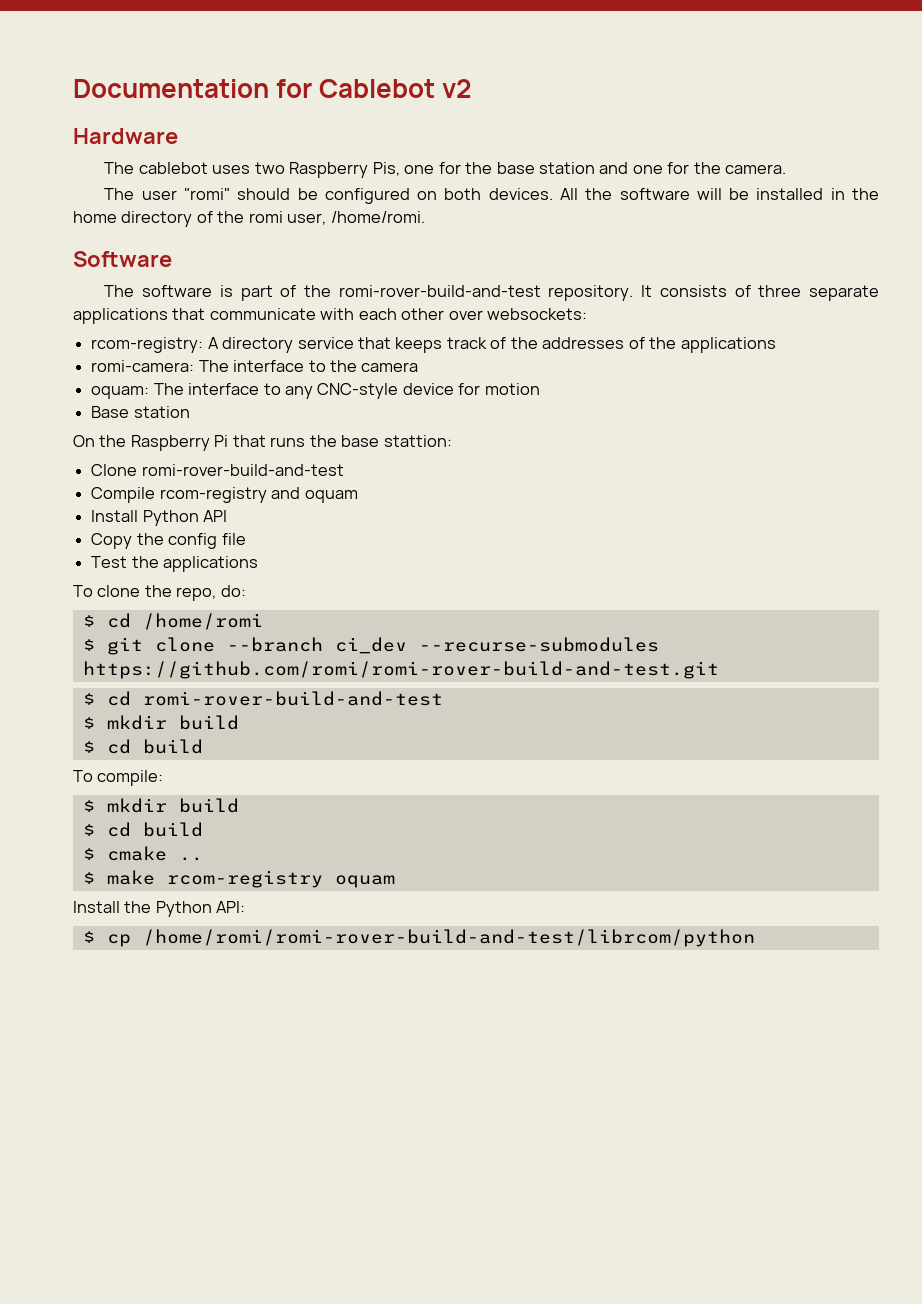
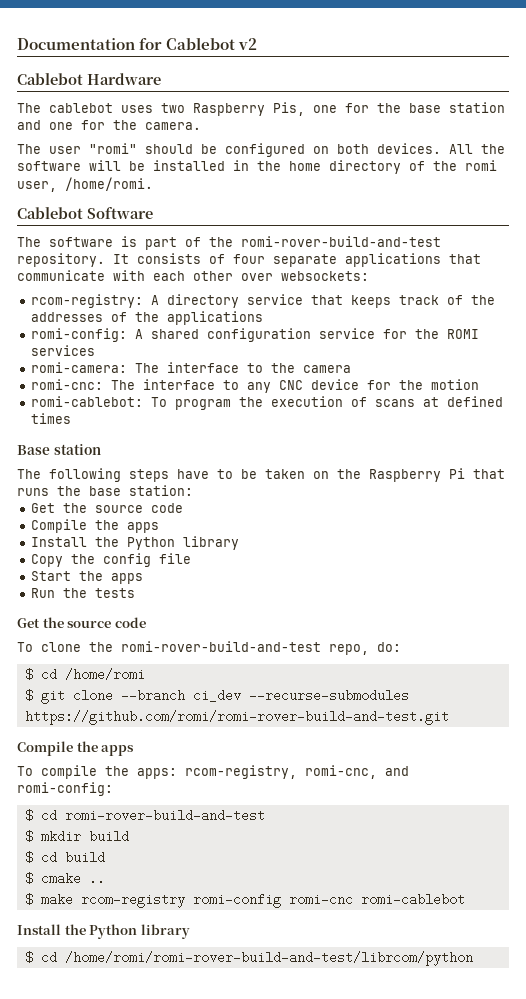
(472, 88) none -> [17,73,83,85] Cablebot
(425, 217) none -> [17,207,83,219] Cablebot
[758,285,802,297] three -> [233,254,265,264] four
(776, 345) none -> [31,328,480,342] [31,345,96,356] // romi-config: A shared configuration service for the ROMI services
[91,386,150,399] oquam: -> [31,379,104,390] romi-cnc:
[317,383,399,399] CNC-style -> [279,380,304,390] CNC
(481, 389) none -> [399,380,424,390] the
[91,406,190,418] [73,435,95,447] Base station // On -> [31,396,504,410] [31,413,72,424] [17,444,101,455] [17,468,329,482] romi-cablebot: To program the execution of scans at defined times // Base station // The following steps have to be taken on
[383,435,452,447] [91,464,344,476] [91,487,358,503] [91,510,228,526] [91,533,246,549] [91,556,259,572] stattion: // Clone romi-rover-build-and-test // Compile rcom-registry and oquam // Install Python API // Copy the config file // Test the applications -> [129,485,193,496] [31,503,184,513] [31,519,160,533] [31,536,240,550] [31,553,192,567] [31,571,144,584] [31,588,136,598] [17,617,146,628] station: // Get the source code // Compile the apps // Install the Python library // Copy the config file // Start the apps // Run the tests // Get the source code
(172, 591) none -> [121,641,321,652] romi-rover-build-and-test
(719, 670) none -> [17,741,135,756] [17,765,409,779] [17,782,113,796] // Compile the apps // To compile the apps: rcom-registry, romi-cnc, and romi-config:
[73,770,164,786] [82,798,239,813] [82,822,203,837] // To compile: // $ mkdir build // $ cd build -> (105, 857) none
[334,875,395,888] [73,901,246,917] [82,931,131,947] oquam // Install the Python API: // $ cp -> [192,893,465,908] [17,924,190,939] [24,951,57,964] romi-config romi-cnc romi-cablebot // Install the Python library // $ cd

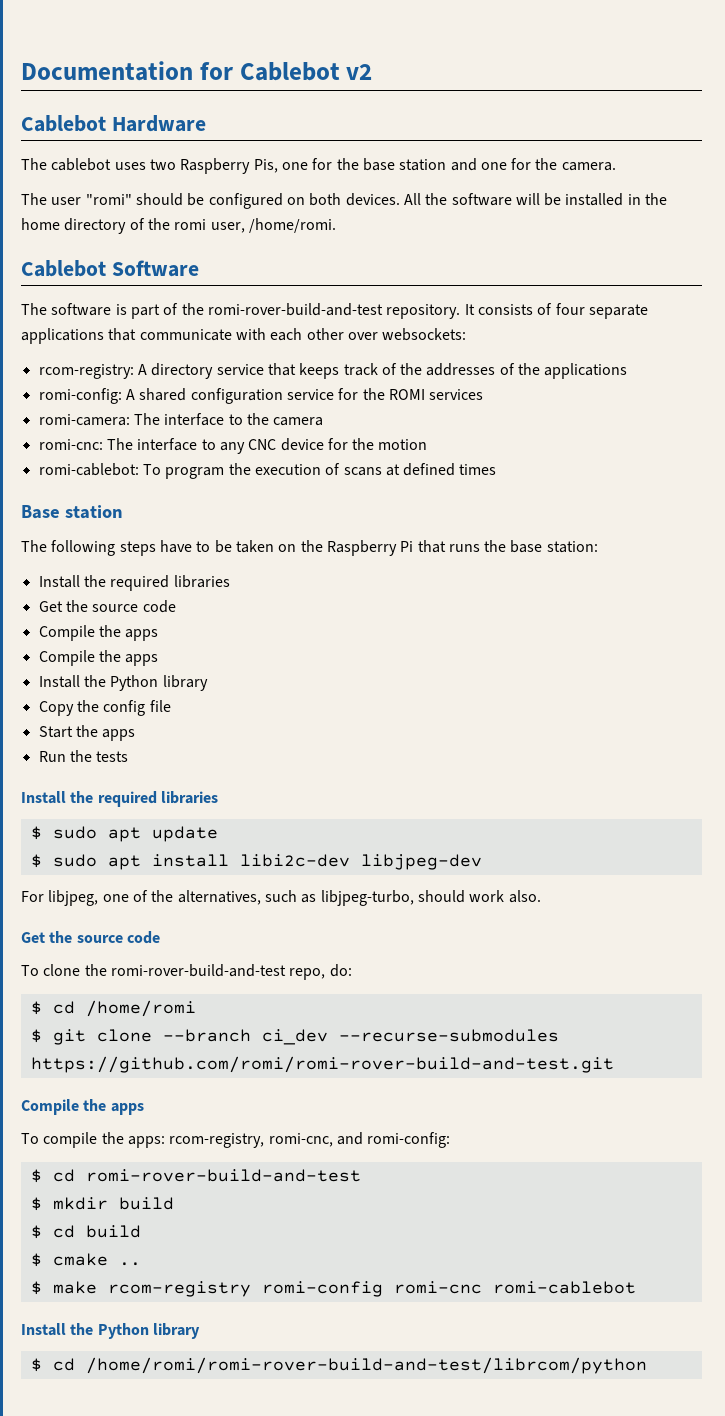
(193, 490) none -> [38,575,230,591] // Install the required libraries
(160, 527) none -> [38,650,159,666] // Compile the apps
(136, 593) none -> [21,791,218,807] [30,826,218,842] [30,854,482,870] [21,890,541,906] // Install the required libraries // $ sudo apt update // $ sudo apt install libi2c-dev libjpeg-dev // For libjpeg, one of the alternatives, such as libjpeg-turbo, should work also.

